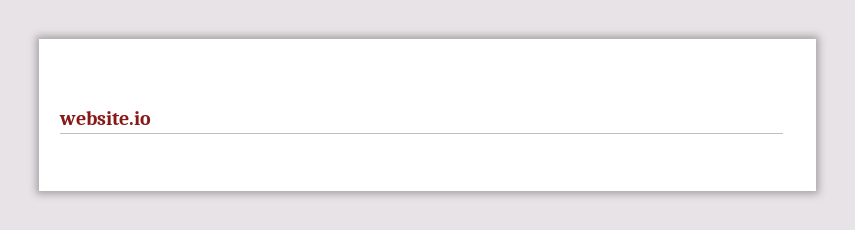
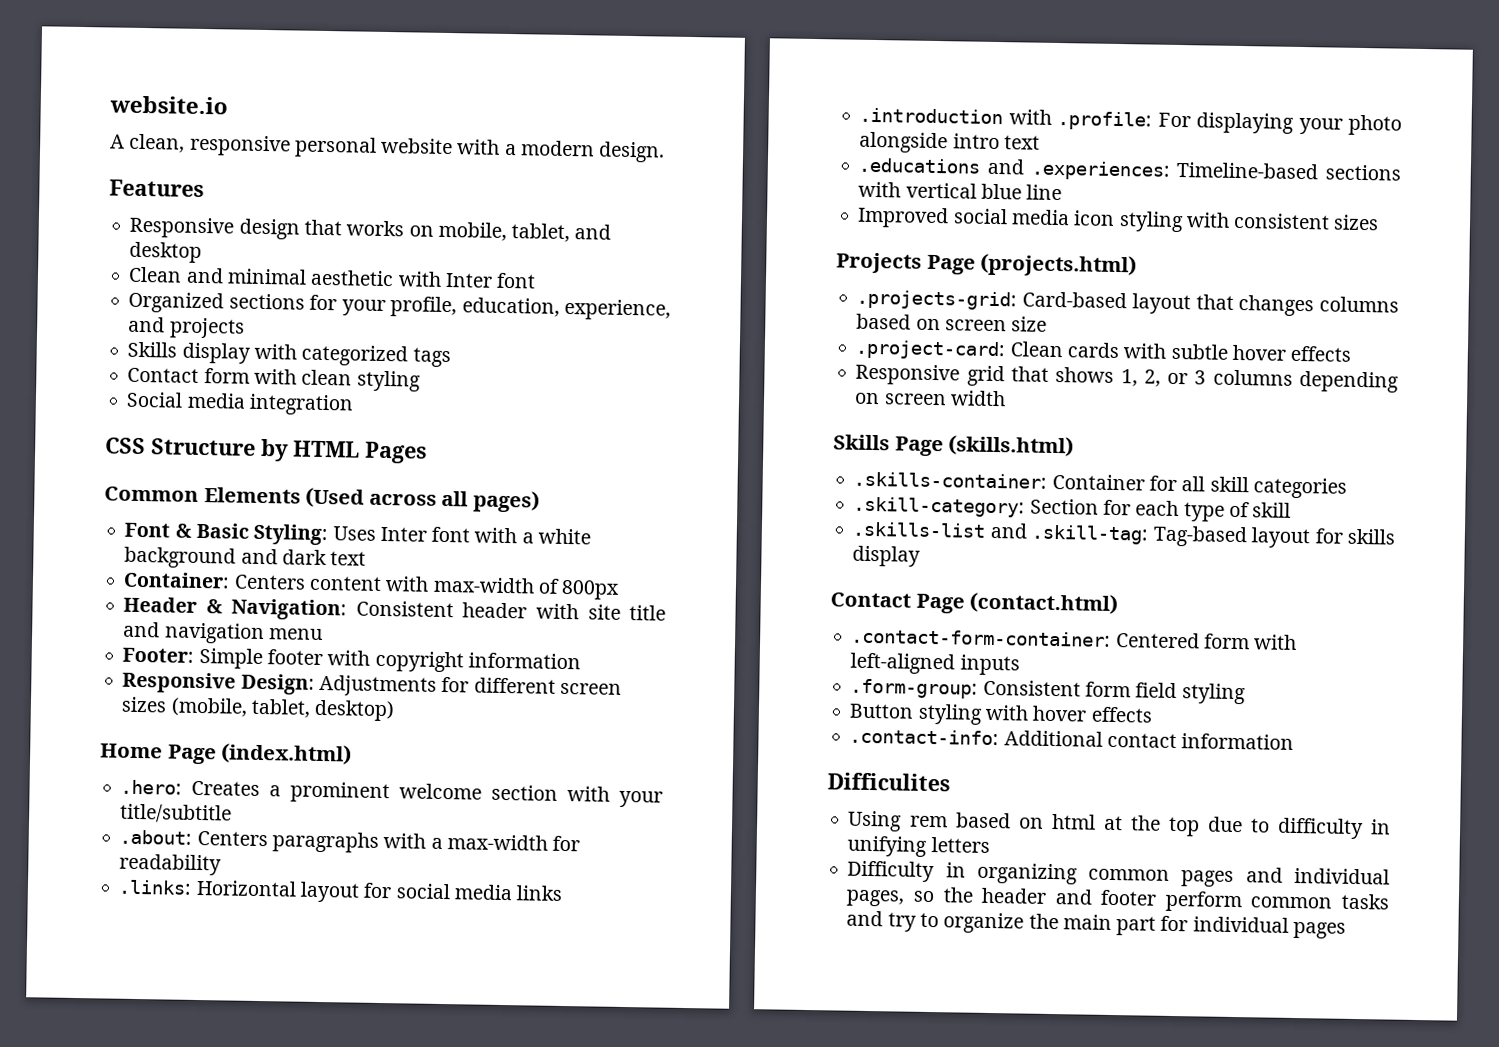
(151, 117) none -> [110,133,666,163] [109,179,204,197] [129,216,612,243] [129,241,203,263] [128,266,537,289] [128,291,671,321] [128,316,245,339] [127,341,451,368] [127,367,421,392] [126,391,354,416] [105,437,427,464] [104,486,540,513] [124,522,591,546] [124,546,367,569] [123,571,621,600] [123,596,666,621] [123,621,323,645] [122,647,581,673] [122,671,622,697] [121,696,396,722] [100,743,353,765] [120,779,663,808] [120,803,233,824] [119,829,581,853] [119,853,223,876] [118,879,564,903] [859,107,1402,136] [859,131,1040,154] [858,157,1401,181] [858,181,1063,201] [857,206,1380,233] [836,252,1138,278] [856,289,1399,317] [856,313,1048,332] [855,339,1352,362] [855,363,1399,393] [854,390,1006,407] [833,434,1075,457] [853,471,1347,499] [853,496,1292,522] [852,521,1395,549] [852,545,922,567] [830,592,1119,615] [851,628,1298,650] [850,652,1020,676] [850,678,1246,705] [849,703,1153,725] [849,728,1295,750] [827,772,950,792] [847,810,1391,840] [847,835,990,857] [847,860,1390,887] [846,887,1389,913] [846,910,1346,939] // A clean, responsive personal website with a modern design. // Features // Responsive design that works on mobile, tablet, and desktop // Clean and minimal aesthetic with Inter font // Organized sections for your profile, education, experience, and projects // Skills display with categorized tags // Contact form with clean styling // Social media integration // CSS Structure by HTML Pages // Common Elements (Used across all pages) // Font & Basic Styling: Uses Inter font with a white background and dark text // Container: Centers content with max-width of 800px // Header & Navigation: Consistent header with site title and navigation menu // Footer: Simple footer with copyright information // Responsive Design: Adjustments for different screen sizes (mobile, tablet, desktop) // Home Page (index.html) // .hero: Creates a prominent welcome section with your title/subtitle // .about: Centers paragraphs with a max-width for readability // .links: Horizontal layout for social media links // .introduction with .profile: For displaying your photo alongside intro text // .educations and .experiences: Timeline-based sections with vertical blue line // Improved social media icon styling with consistent sizes // Projects Page (projects.html) // .projects-grid: Card-based layout that changes columns based on screen size // .project-card: Clean cards with subtle hover effects // Responsive grid that shows 1, 2, or 3 columns depending on screen width // Skills Page (skills.html) // .skills-container: Container for all skill categories // .skill-category: Section for each type of skill // .skills-list and .skill-tag: Tag-based layout for skills display // Contact Page (contact.html) // .contact-form-container: Centered form with left-aligned inputs // .form-group: Consistent form field styling // Button styling with hover effects // .contact-info: Additional contact information // Difficulites // Using rem based on html at the top due to difficulty in unifying letters // Difficulty in organizing common pages and individual pages, so the header and footer perform common tasks and try to organize the main part for individual pages

